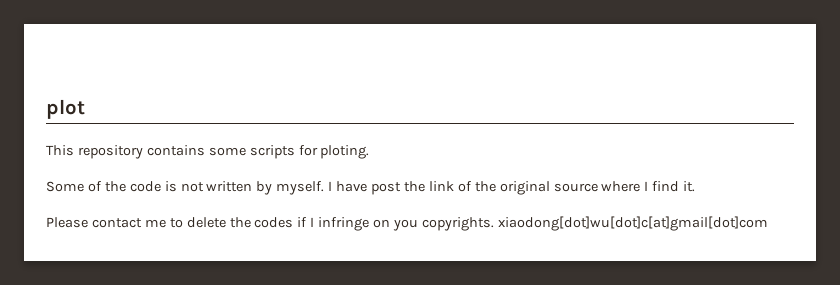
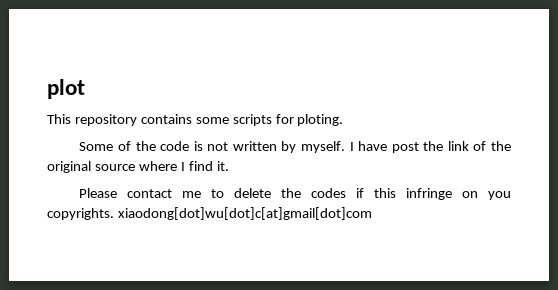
[310,217,315,227] I -> [374,188,397,198] this

